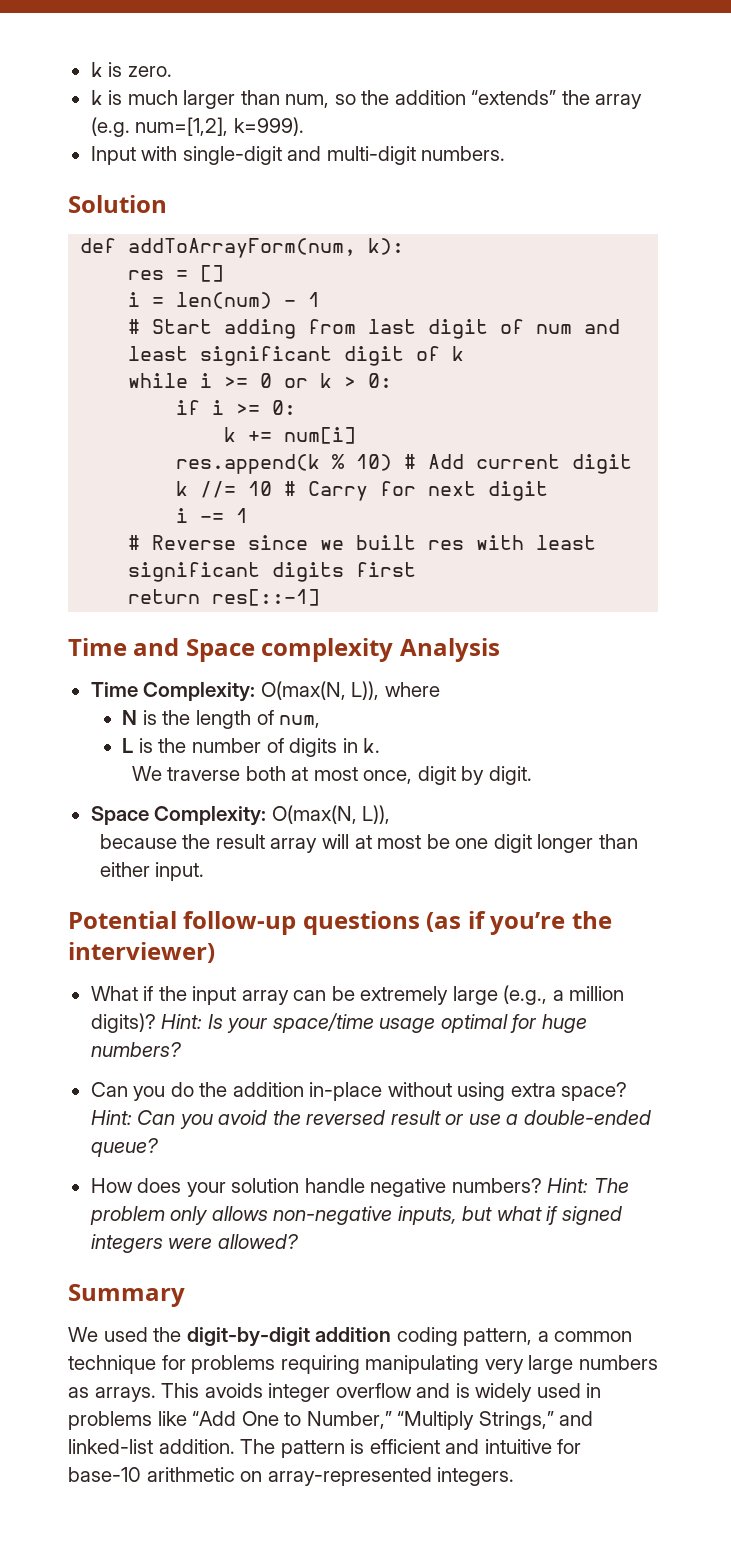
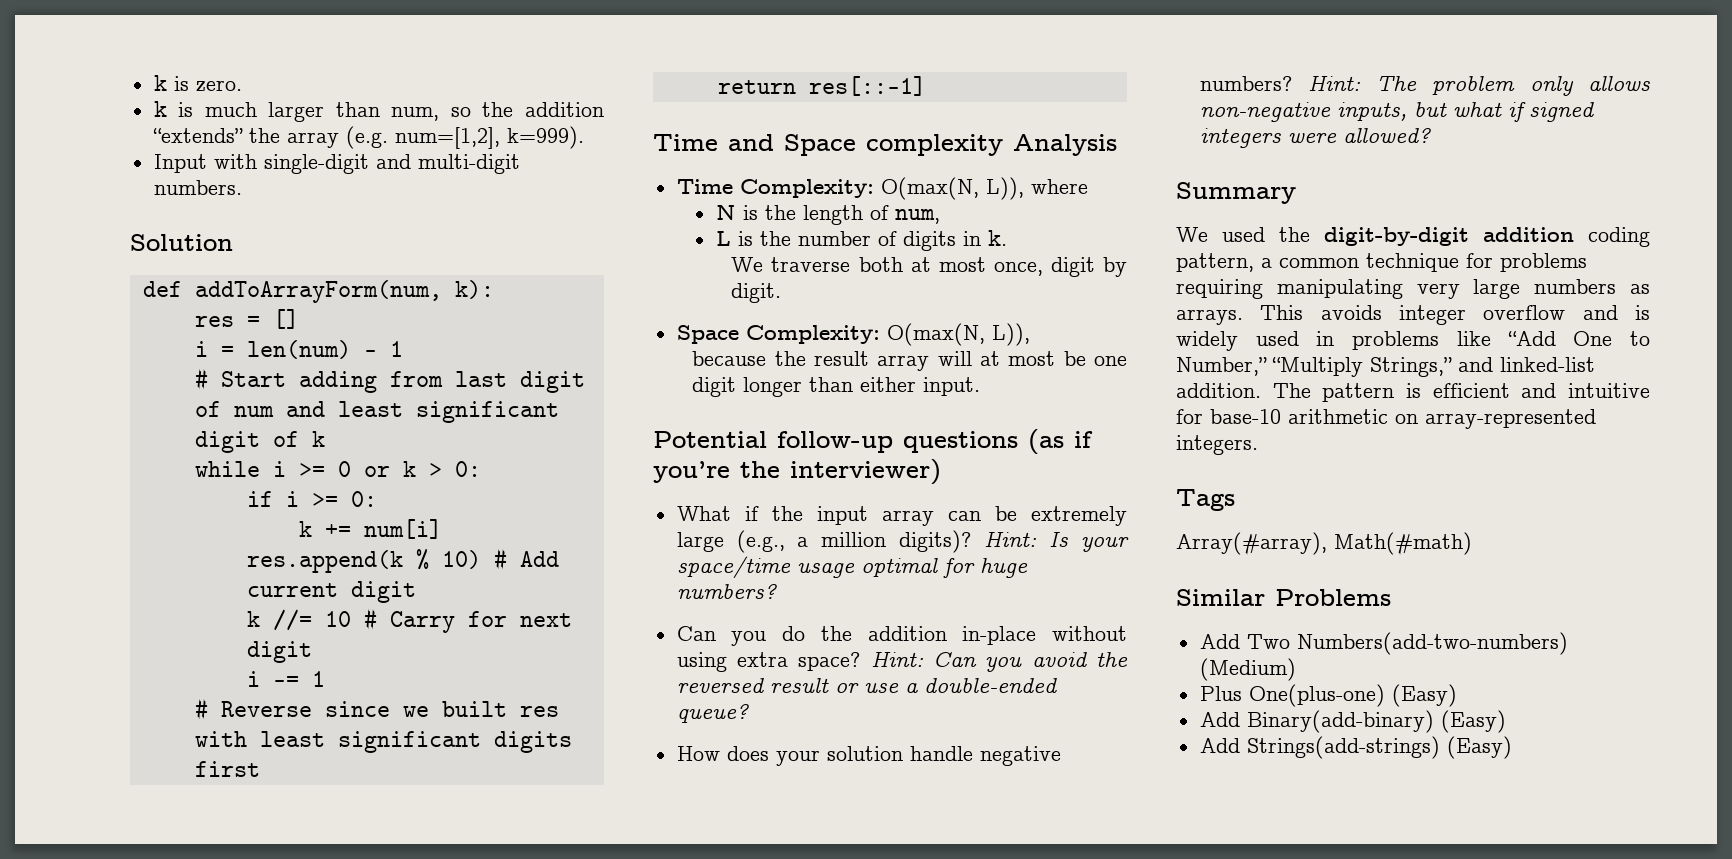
(515, 1476) none -> [1176,489,1235,511] [1176,532,1472,556] [1176,589,1391,606] [1199,632,1568,655] [1199,658,1296,681] [1199,684,1457,707] [1199,710,1506,733] [1199,736,1512,759] // Tags // Array(#array), Math(#math) // Similar Problems // Add Two Numbers(add-two-numbers) (Medium) // Plus One(plus-one) (Easy) // Add Binary(add-binary) (Easy) // Add Strings(add-strings) (Easy)

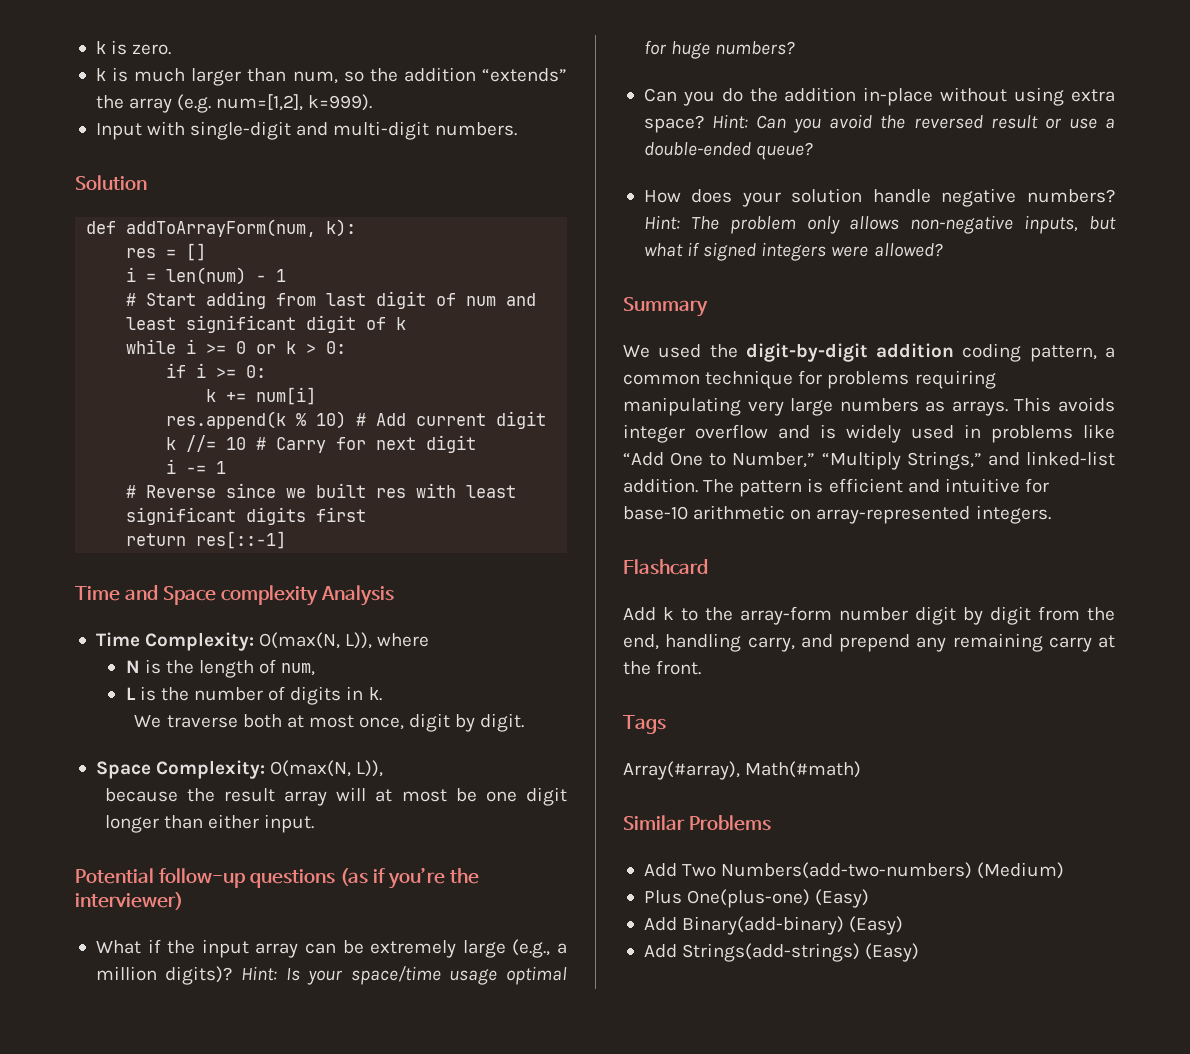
(1258, 445) none -> [623,559,708,575] [623,606,1115,625] [623,633,1115,652] [623,660,702,675] // Flashcard // Add k to the array-form number digit by digit from the end, handling carry, and prepend any remaining carry at the front.

